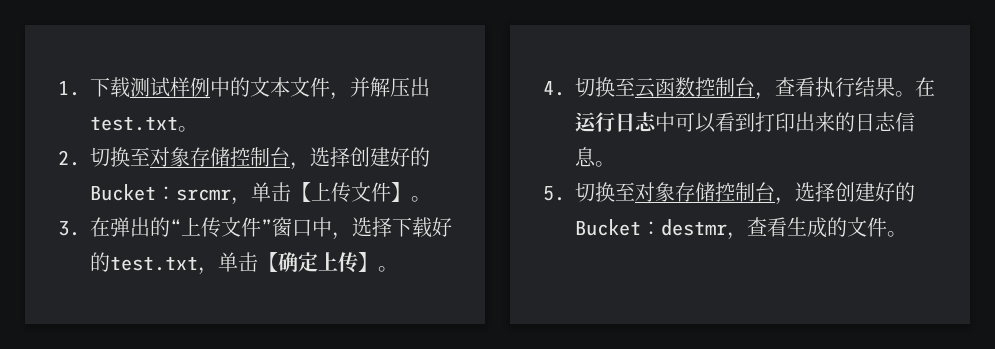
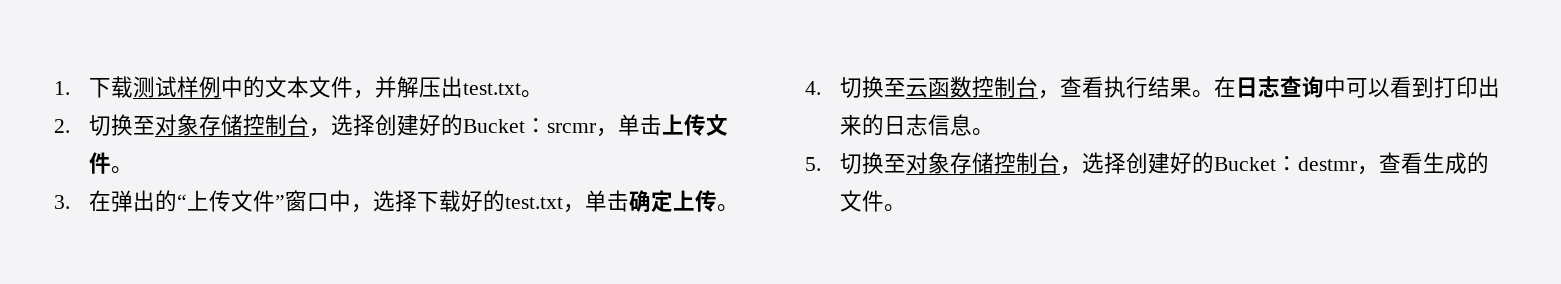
[291,182,411,202] 【上传文件】 -> [661,114,728,136] [88,152,111,174] 上传文件
[258,252,278,272] 【 -> (629, 201) none
[358,252,378,272] 】 -> (717, 201) none
[575,112,657,132] 运行日志 -> [1235,76,1324,98] 日志查询

